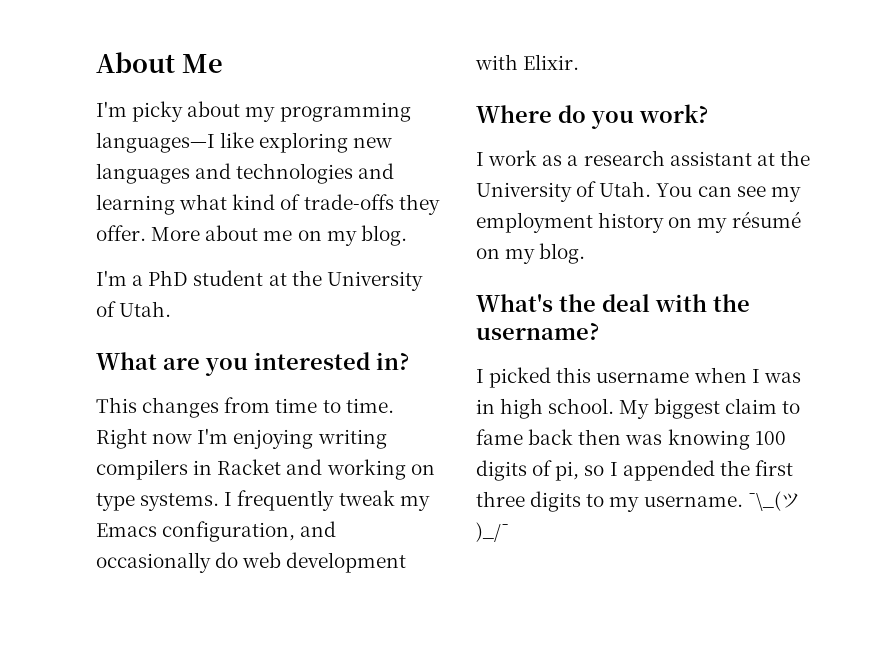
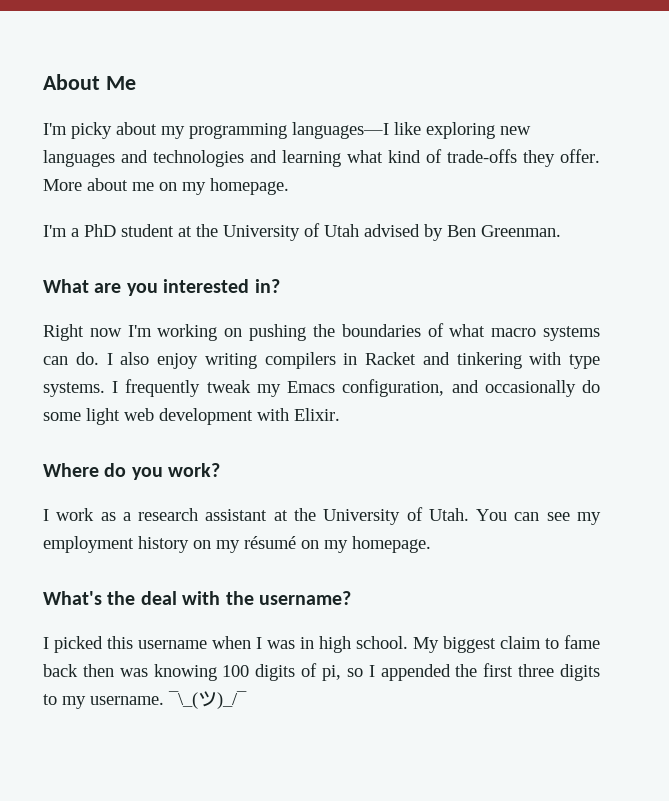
[360,225,407,246] blog. -> [210,178,289,195] homepage.
[119,301,172,317] Utah. -> [324,224,561,241] Utah advised by Ben Greenman.
[96,397,394,418] [96,428,314,449] This changes from time to time. Right now I'm enjoying -> [43,323,600,341] [43,352,198,369] Right now I'm working on pushing the boundaries of what macro systems can do. I also enjoy
[326,459,435,480] working on -> [456,352,562,369] tinkering with
(239, 560) none -> [43,408,120,425] some light
[539,243,586,264] blog. -> [352,536,431,553] homepage.

